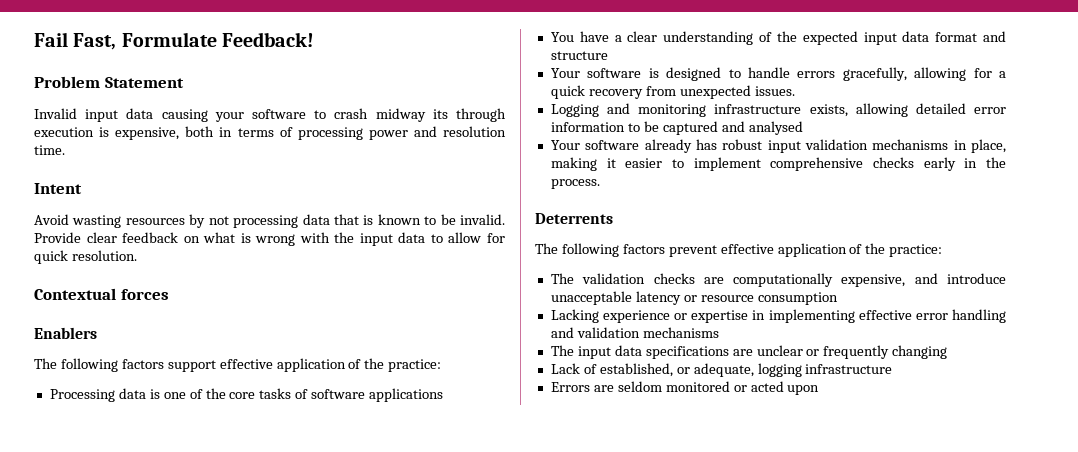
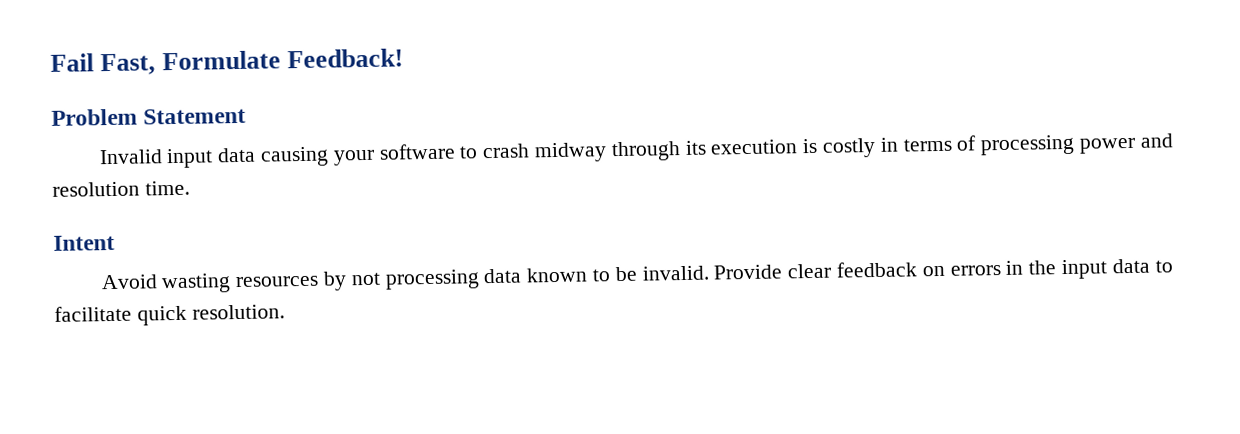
[432,108,506,122] [34,126,215,140] its through execution is expensive, both -> [610,137,876,162] through its execution is costly
[333,214,374,225] that is -> (523, 276) none
[203,232,330,246] what is wrong with -> [949,260,1024,276] errors in
[448,232,506,243] allow for -> [54,305,132,322] facilitate
[34,288,169,300] [34,327,97,339] [34,358,442,372] [49,388,444,402] [550,31,1006,45] [550,51,608,60] [550,67,1007,81] [550,85,795,99] [550,103,1006,117] [550,121,803,135] [550,139,1007,153] [550,157,1006,171] [550,179,600,189] [535,213,613,224] [535,243,943,257] [550,273,1006,287] [550,291,838,305] [550,309,1006,323] [550,327,719,338] [550,345,948,359] [550,363,893,377] [550,381,820,395] // Contextual forces // Enablers // The following factors support effective application of the practice: // Processing data is one of the core tasks of software applications // You have a clear understanding of the expected input data format and structure // Your software is designed to handle errors gracefully, allowing for a quick recovery from unexpected issues. // Logging and monitoring infrastructure exists, allowing detailed error information to be captured and analysed // Your software already has robust input validation mechanisms in place, making it easier to implement comprehensive checks early in the process. // Deterrents // The following factors prevent effective application of the practice: // The validation checks are computationally expensive, and introduce unacceptable latency or resource consumption // Lacking experience or expertise in implementing effective error handling and validation mechanisms // The input data specifications are unclear or frequently changing // Lack of established, or adequate, logging infrastructure // Errors are seldom monitored or acted upon -> (285, 312) none

